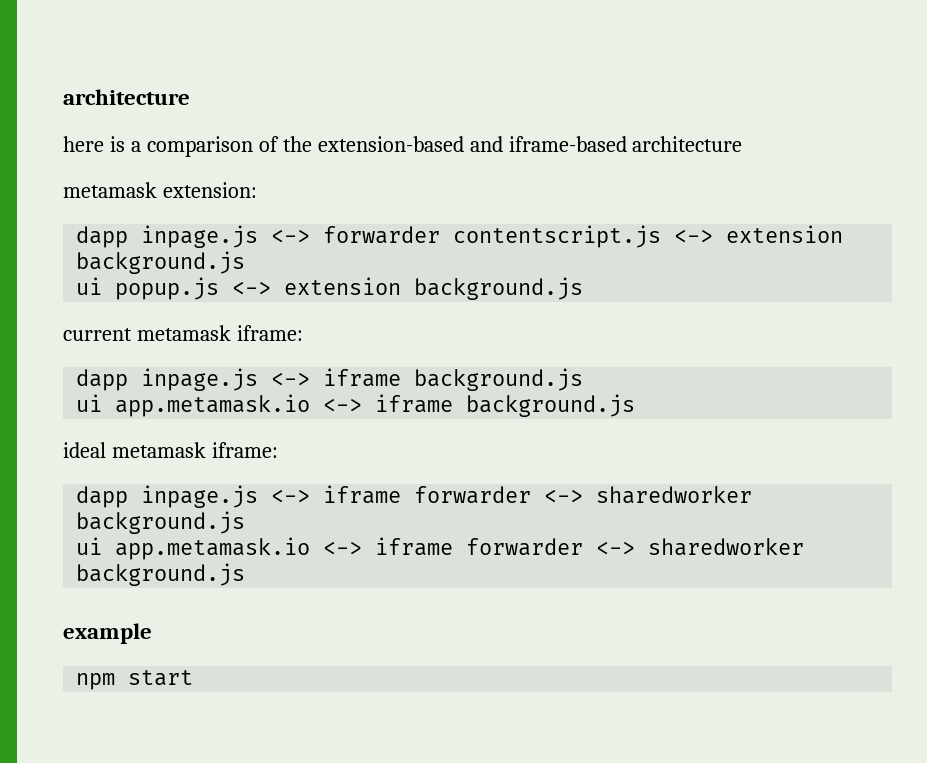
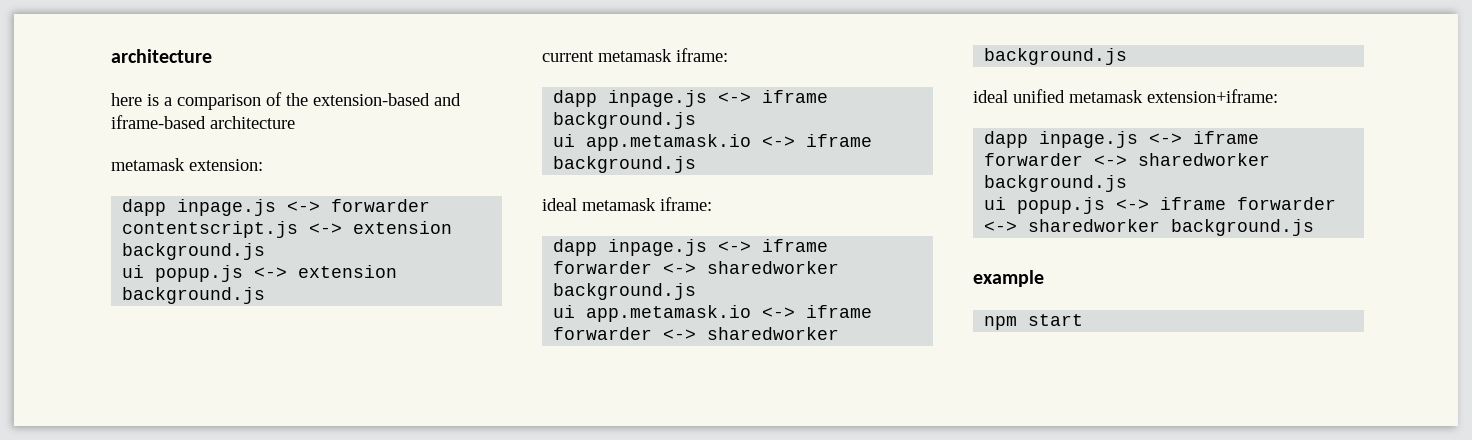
(246, 574) none -> [973,89,1278,103] [984,131,1260,148] [984,153,1271,166] [984,175,1128,192] [984,197,1337,214] [984,219,1315,236] // ideal unified metamask extension+iframe: // dapp inpage.js <-> iframe forwarder <-> sharedworker background.js // ui popup.js <-> iframe forwarder <-> sharedworker background.js

